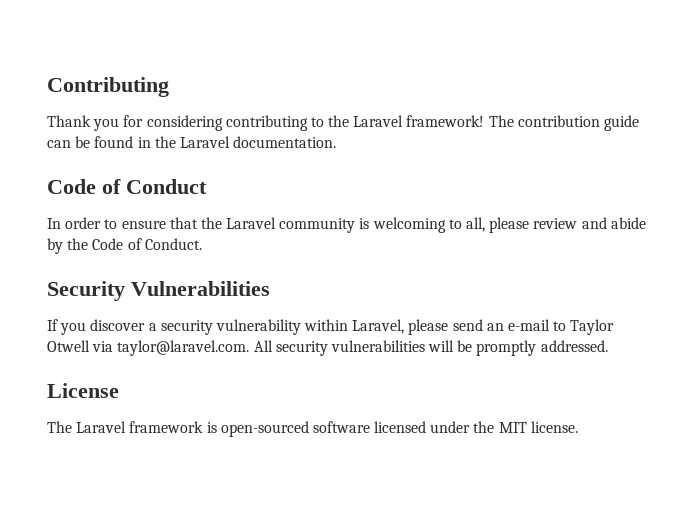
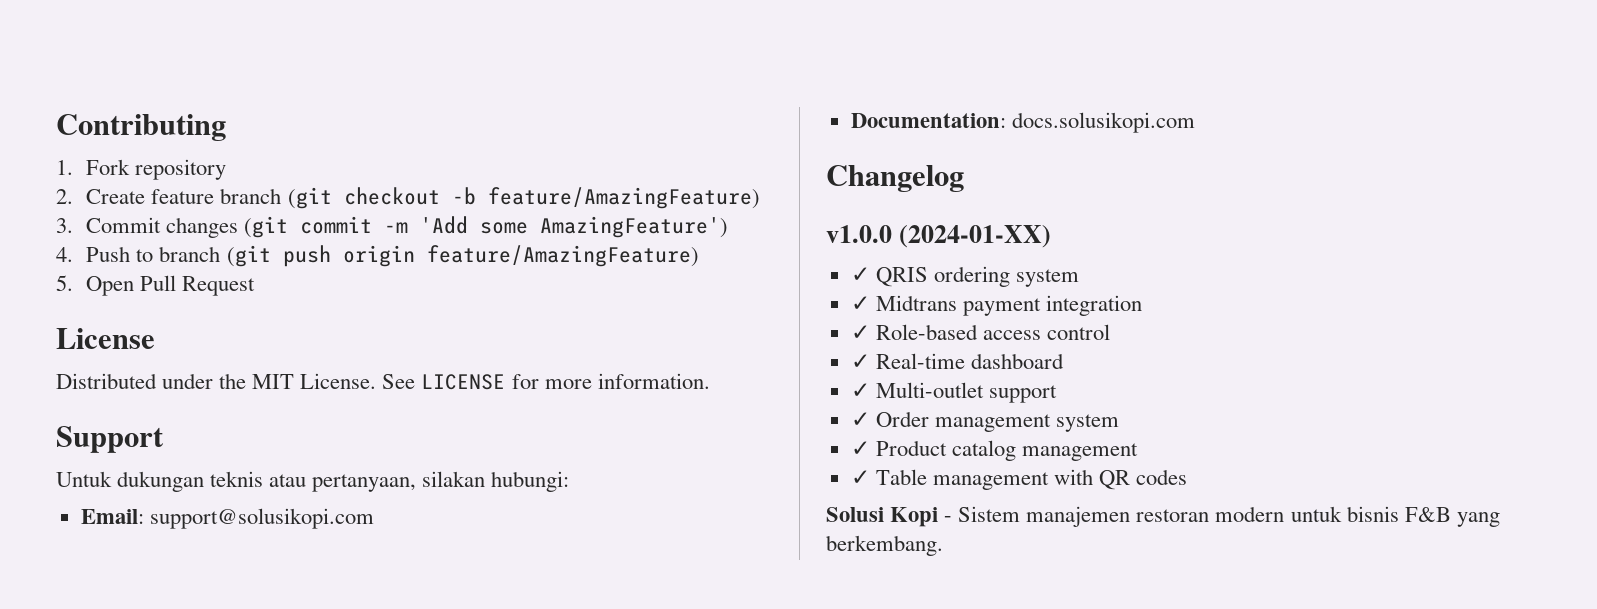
[47,115,640,131] [47,136,337,148] [47,179,207,194] [47,217,646,233] [47,238,202,254] [47,281,270,301] [47,319,615,335] [47,340,608,356] [47,383,119,398] [47,421,578,437] Thank you for considering contributing to the Laravel framework! The contribution guide can be found in the Laravel documentation. // Code of Conduct // In order to ensure that the Laravel community is welcoming to all, please review and abide by the Code of Conduct. // Security Vulnerabilities // If you discover a security vulnerability within Laravel, please send an e-mail to Taylor Otwell via taylor@laravel.com. All security vulnerabilities will be promptly addressed. // License // The Laravel framework is open-sourced software licensed under the MIT license. -> [56,159,227,180] [56,187,760,209] [56,216,729,238] [56,245,699,267] [56,275,256,296] [56,328,155,349] [56,373,710,390] [56,426,164,453] [56,471,570,492] [80,508,374,529] [850,112,1195,133] [826,165,964,192] [826,225,1052,248] [850,266,1079,287] [850,295,1142,316] [850,324,1110,340] [850,353,1064,369] [850,382,1057,403] [850,411,1119,432] [850,440,1138,461] [850,469,1188,490] [826,506,1500,527] [826,535,943,556] 1. Fork repository // 2. Create feature branch (git checkout -b feature/AmazingFeature) // 3. Commit changes (git commit -m 'Add some AmazingFeature') // 4. Push to branch (git push origin feature/AmazingFeature) // 5. Open Pull Request // License // Distributed under the MIT License. See LICENSE for more information. // Support // Untuk dukungan teknis atau pertanyaan, silakan hubungi: // Email: support@solusikopi.com // Documentation: docs.solusikopi.com // Changelog // v1.0.0 (2024-01-XX) // ✓ QRIS ordering system // ✓ Midtrans payment integration // ✓ Role-based access control // ✓ Real-time dashboard // ✓ Multi-outlet support // ✓ Order management system // ✓ Product catalog management // ✓ Table management with QR codes // Solusi Kopi - Sistem manajemen restoran modern untuk bisnis F&B yang berkembang.

